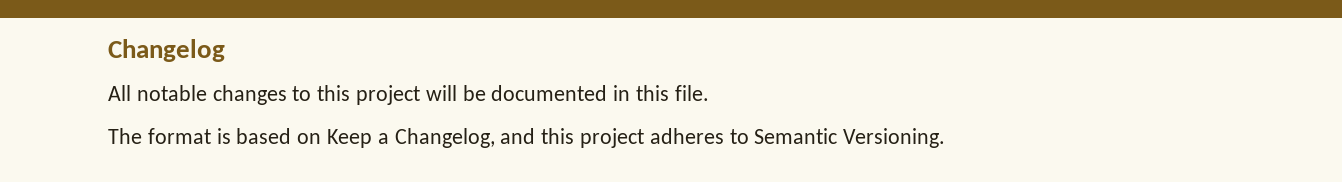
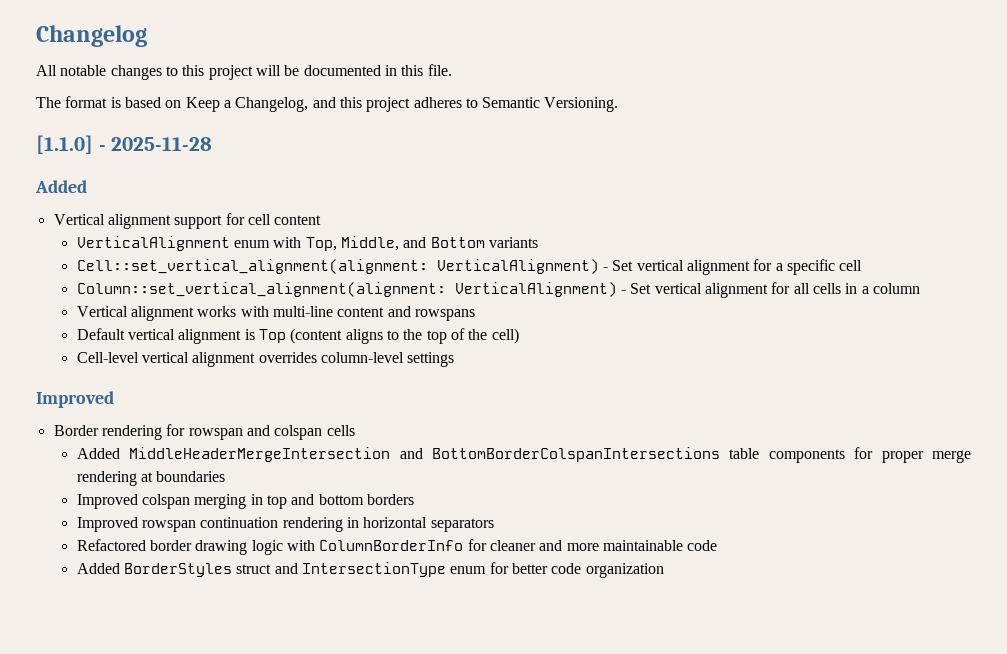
(946, 138) none -> [36,135,213,154] [35,180,87,193] [53,213,322,229] [76,236,538,251] [76,259,863,275] [76,282,920,298] [76,306,475,321] [76,328,519,344] [76,352,455,367] [36,391,114,408] [53,424,355,440] [76,447,972,463] [76,471,226,486] [76,494,414,509] [76,517,494,532] [76,539,718,555] [76,562,664,578] // [1.1.0] - 2025-11-28 // Added // Vertical alignment support for cell content // VerticalAlignment enum with Top, Middle, and Bottom variants // Cell::set_vertical_alignment(alignment: VerticalAlignment) - Set vertical alignment for a specific cell // Column::set_vertical_alignment(alignment: VerticalAlignment) - Set vertical alignment for all cells in a column // Vertical alignment works with multi-line content and rowspans // Default vertical alignment is Top (content aligns to the top of the cell) // Cell-level vertical alignment overrides column-level settings // Improved // Border rendering for rowspan and colspan cells // Added MiddleHeaderMergeIntersection and BottomBorderColspanIntersections table components for proper merge rendering at boundaries // Improved colspan merging in top and bottom borders // Improved rowspan continuation rendering in horizontal separators // Refactored border drawing logic with ColumnBorderInfo for cleaner and more maintainable code // Added BorderStyles struct and IntersectionType enum for better code organization

